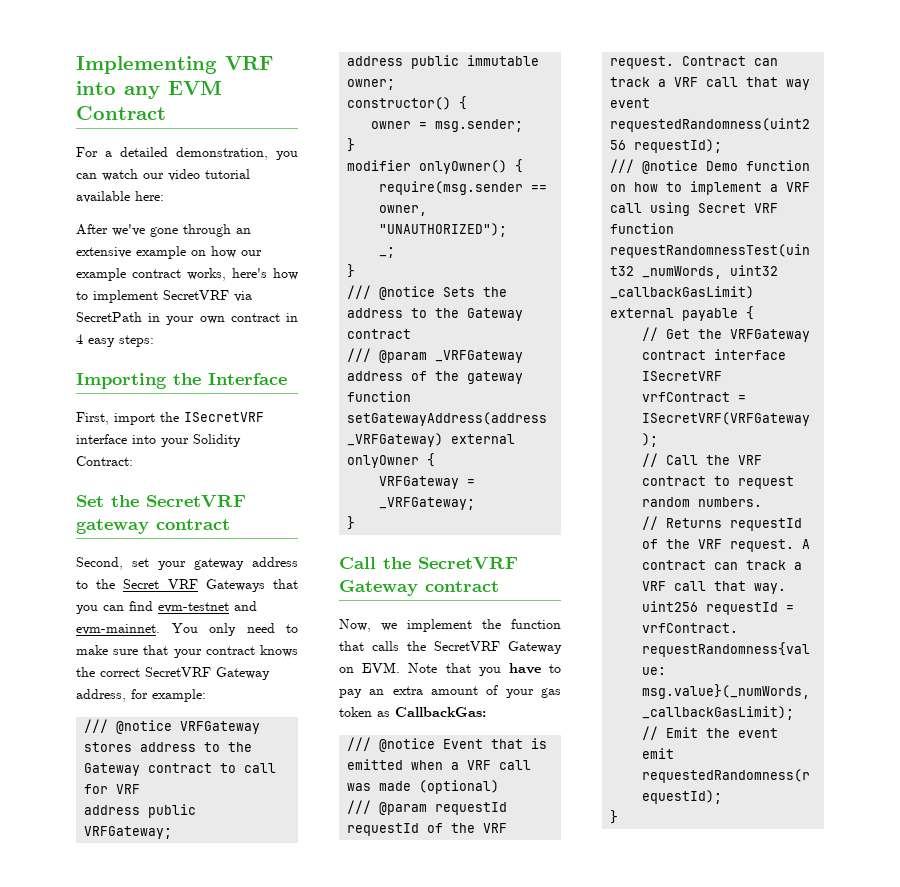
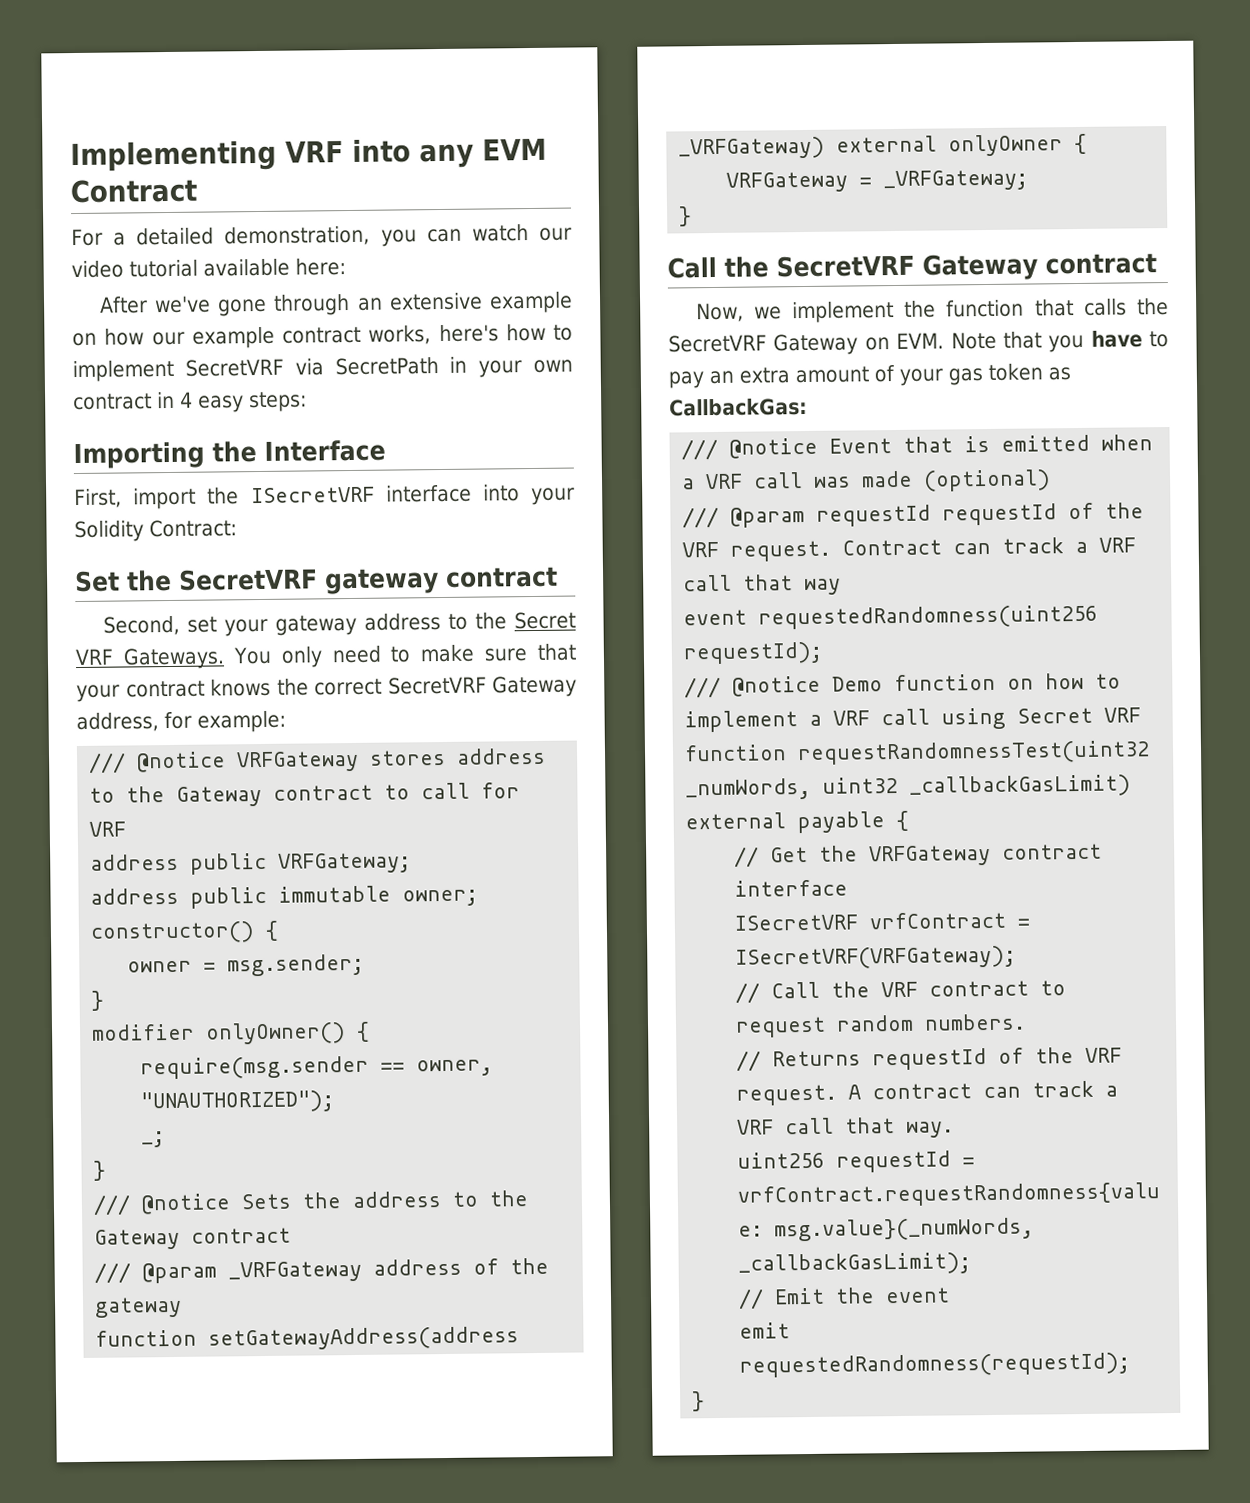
[205,579,298,592] [76,601,257,614] [76,624,160,635] Gateways that you can find evm-testnet and evm-mainnet. -> [122,647,225,670] Gateways.

